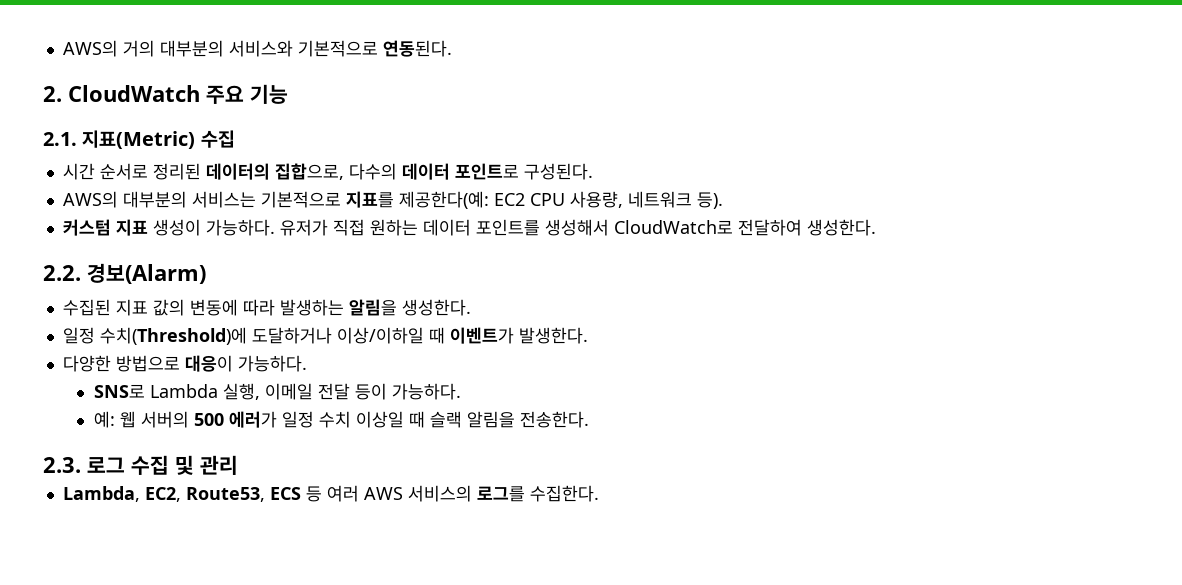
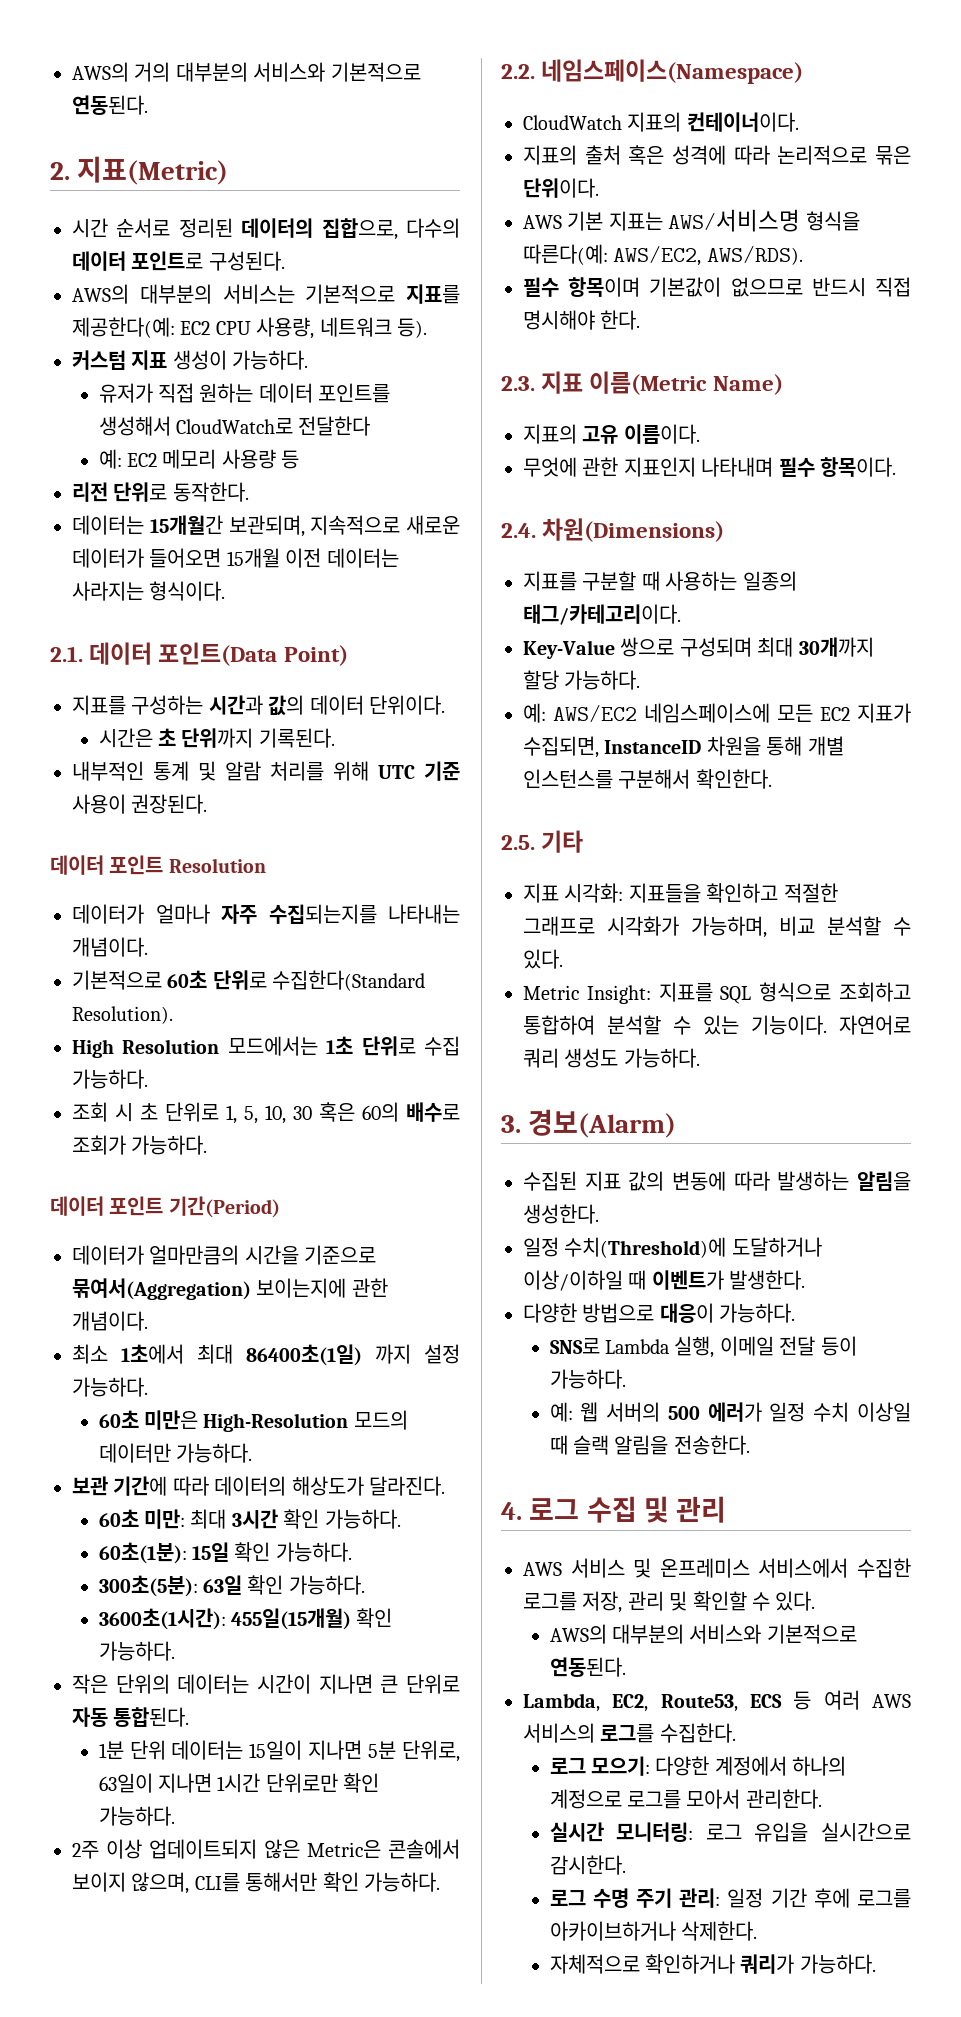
[68,84,288,104] [43,132,77,146] CloudWatch 주요 기능 // 2.1. -> (70, 171) none
[200,130,235,148] 수집 -> (229, 170) none
(275, 227) none -> (309, 360) //
[737,219,876,236] [43,265,81,281] 전달하여 생성한다. // 2.2. -> [298,416,371,436] [98,449,300,469] [72,482,249,502] [72,515,460,537] [72,548,399,568] [72,581,226,601] [50,642,348,666] [72,695,445,716] [98,728,335,748] [72,761,460,781] [72,794,208,814] [50,855,266,875] [72,904,460,924] [72,937,148,957] [72,970,426,991] [72,1006,173,1024] [72,1036,460,1058] [72,1069,148,1089] [72,1102,460,1124] [72,1135,208,1155] [50,1196,280,1218] [72,1245,377,1265] [72,1278,388,1300] [72,1311,148,1331] [72,1344,460,1366] [72,1377,148,1397] [98,1410,408,1432] [98,1443,253,1463] [72,1476,445,1496] [98,1509,401,1529] [98,1542,352,1564] [98,1575,365,1597] [98,1608,393,1630] [98,1641,175,1661] [72,1674,461,1694] [72,1707,190,1727] [98,1740,461,1762] [98,1773,380,1793] [98,1806,175,1826] [72,1839,460,1859] [72,1872,440,1894] [501,59,804,84] [523,112,799,132] [523,145,911,165] [523,178,599,198] [523,209,860,232] [523,244,803,266] [523,277,911,297] [523,310,641,330] [501,371,783,395] [523,424,700,444] [523,457,896,477] [501,518,725,542] [523,571,797,591] [523,604,681,625] [523,637,874,659] [523,670,641,690] [523,703,911,723] [523,736,844,758] [523,769,772,789] [501,830,584,853] [523,883,838,903] [523,916,911,938] [523,949,563,969] [523,982,911,1004] [523,1015,911,1035] [523,1048,700,1068] [501,1115,521,1133] 전달한다 // 예: EC2 메모리 사용량 등 // 리전 단위로 동작한다. // 데이터는 15개월간 보관되며, 지속적으로 새로운 데이터가 들어오면 15개월 이전 데이터는 사라지는 형식이다. // 2.1. 데이터 포인트(Data Point) // 지표를 구성하는 시간과 값의 데이터 단위이다. // 시간은 초 단위까지 기록된다. // 내부적인 통계 및 알람 처리를 위해 UTC 기준 사용이 권장된다. // 데이터 포인트 Resolution // 데이터가 얼마나 자주 수집되는지를 나타내는 개념이다. // 기본적으로 60초 단위로 수집한다(Standard Resolution). // High Resolution 모드에서는 1초 단위로 수집 가능하다. // 조회 시 초 단위로 1, 5, 10, 30 혹은 60의 배수로 조회가 가능하다. // 데이터 포인트 기간(Period) // 데이터가 얼마만큼의 시간을 기준으로 묶여서(Aggregation) 보이는지에 관한 개념이다. // 최소 1초에서 최대 86400초(1일) 까지 설정 가능하다. // 60초 미만은 High-Resolution 모드의 데이터만 가능하다. // 보관 기간에 따라 데이터의 해상도가 달라진다. // 60초 미만: 최대 3시간 확인 가능하다. // 60초(1분): 15일 확인 가능하다. // 300초(5분): 63일 확인 가능하다. // 3600초(1시간): 455일(15개월) 확인 가능하다. // 작은 단위의 데이터는 시간이 지나면 큰 단위로 자동 통합된다. // 1분 단위 데이터는 15일이 지나면 5분 단위로, 63일이 지나면 1시간 단위로만 확인 가능하다. // 2주 이상 업데이트되지 않은 Metric은 콘솔에서 보이지 않으며, CLI를 통해서만 확인 가능하다. // 2.2. 네임스페이스(Namespace) // CloudWatch 지표의 컨테이너이다. // 지표의 출처 혹은 성격에 따라 논리적으로 묶은 단위이다. // AWS 기본 지표는 AWS/서비스명 형식을 따른다(예: AWS/EC2, AWS/RDS). // 필수 항목이며 기본값이 없으므로 반드시 직접 명시해야 한다. // 2.3. 지표 이름(Metric Name) // 지표의 고유 이름이다. // 무엇에 관한 지표인지 나타내며 필수 항목이다. // 2.4. 차원(Dimensions) // 지표를 구분할 때 사용하는 일종의 태그/카테고리이다. // Key-Value 쌍으로 구성되며 최대 30개까지 할당 가능하다. // 예: AWS/EC2 네임스페이스에 모든 EC2 지표가 수집되면, InstanceID 차원을 통해 개별 인스턴스를 구분해서 확인한다. // 2.5. 기타 // 지표 시각화: 지표들을 확인하고 적절한 그래프로 시각화가 가능하며, 비교 분석할 수 있다. // Metric Insight: 지표를 SQL 형식으로 조회하고 통합하여 분석할 수 있는 기능이다. 자연어로 쿼리 생성도 가능하다. // 3.
[43,457,81,473] 2.3. -> [501,1502,522,1520] 4.
(238, 465) none -> [523,1558,911,1578] [523,1591,816,1613] [549,1624,857,1644] [549,1657,626,1677] // AWS 서비스 및 온프레미스 서비스에서 수집한 로그를 저장, 관리 및 확인할 수 있다. // AWS의 대부분의 서비스와 기본적으로 연동된다.
(599, 493) none -> [549,1756,847,1776] [549,1789,822,1809] [549,1822,911,1842] [549,1855,626,1875] [549,1888,911,1908] [549,1921,758,1941] [549,1954,876,1974] // 로그 모으기: 다양한 계정에서 하나의 계정으로 로그를 모아서 관리한다. // 실시간 모니터링: 로그 유입을 실시간으로 감시한다. // 로그 수명 주기 관리: 일정 기간 후에 로그를 아카이브하거나 삭제한다. // 자체적으로 확인하거나 쿼리가 가능하다.

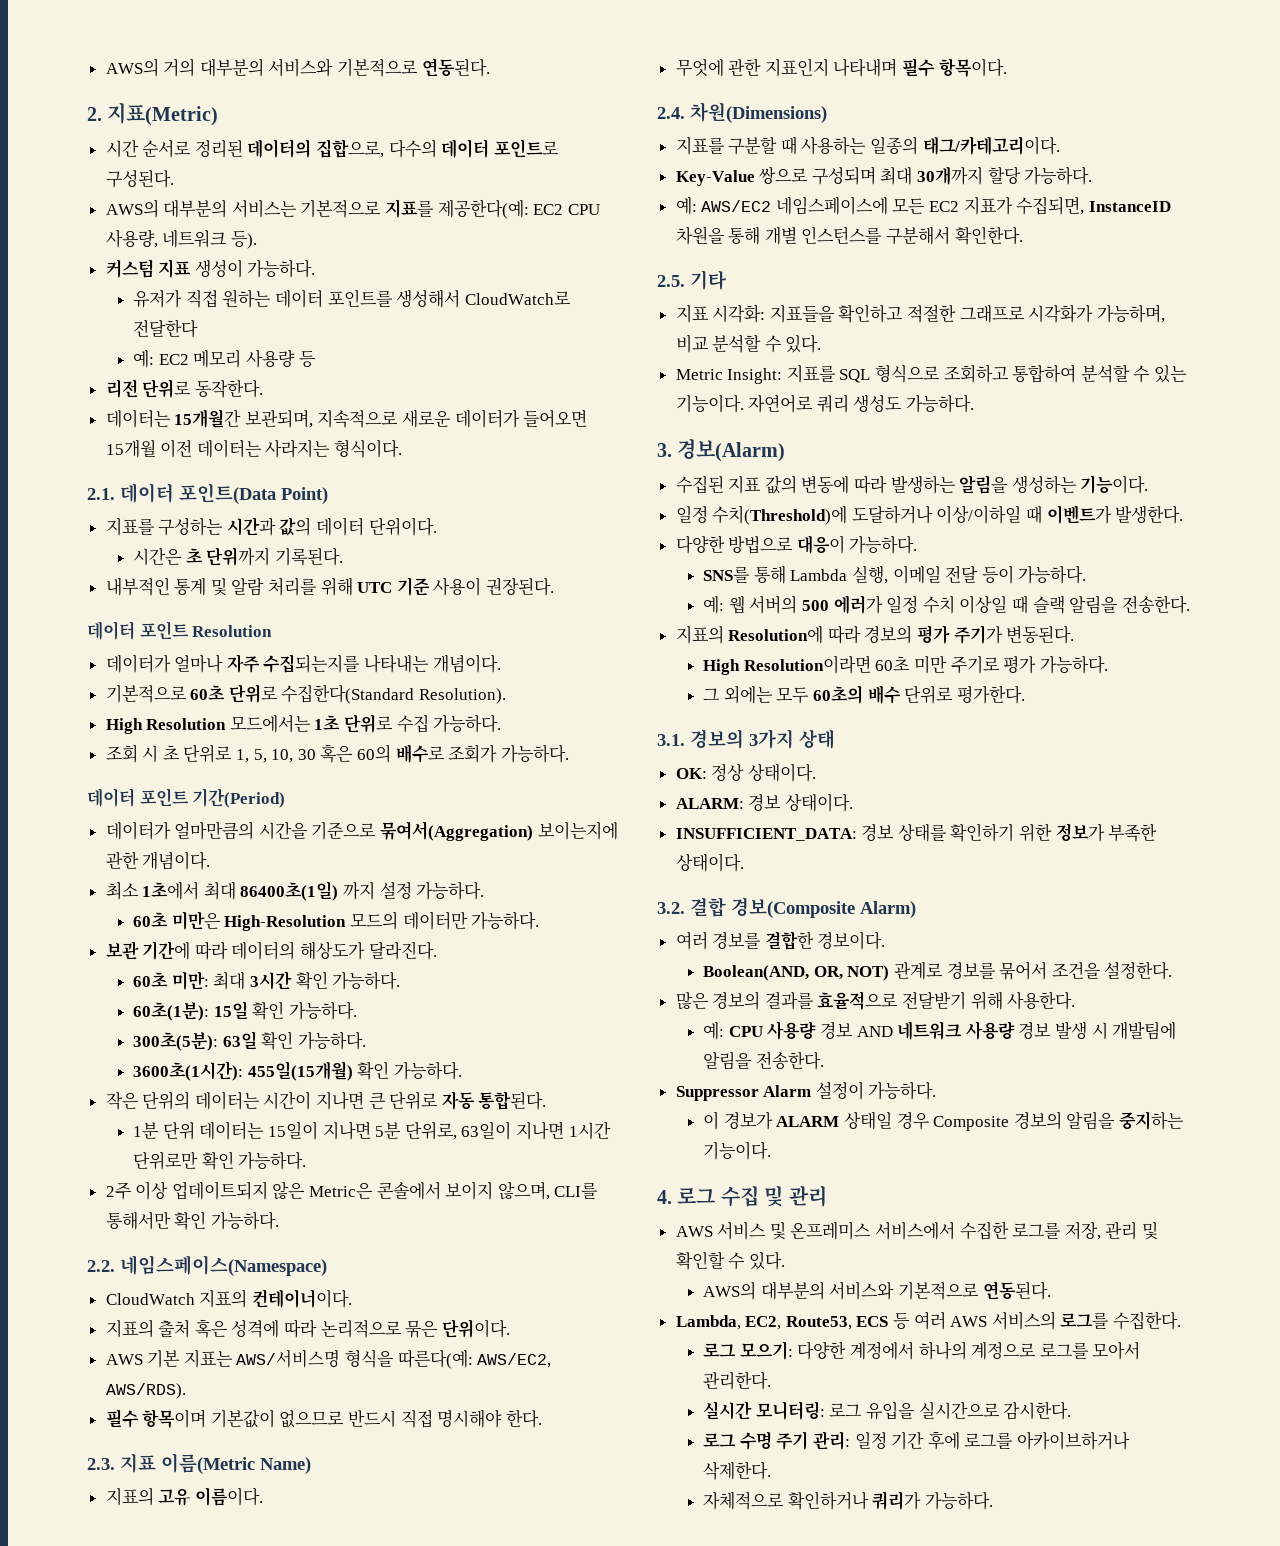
[523,1204,599,1224] 생성한다. -> [1011,475,1149,494] 생성하는 기능이다.
[549,1338,600,1354] SNS로 -> [703,565,786,584] SNS를 통해
(750, 1445) none -> [675,625,1075,644] [703,655,1108,675] [703,685,1025,704] [657,729,835,749] [675,763,816,782] [675,793,853,812] [675,823,1158,842] [675,853,744,872] [657,897,916,918] [675,931,886,950] [703,961,1173,981] [675,991,1076,1010] [703,1021,1177,1040] [703,1051,824,1070] [675,1081,937,1101] [703,1111,1185,1131] [703,1141,772,1160] // 지표의 Resolution에 따라 경보의 평가 주기가 변동된다. // High Resolution이라면 60초 미만 주기로 평가 가능하다. // 그 외에는 모두 60초의 배수 단위로 평가한다. // 3.1. 경보의 3가지 상태 // OK: 정상 상태이다. // ALARM: 경보 상태이다. // INSUFFICIENT_DATA: 경보 상태를 확인하기 위한 정보가 부족한 상태이다. // 3.2. 결합 경보(Composite Alarm) // 여러 경보를 결합한 경보이다. // Boolean(AND, OR, NOT) 관계로 경보를 묶어서 조건을 설정한다. // 많은 경보의 결과를 효율적으로 전달받기 위해 사용한다. // 예: CPU 사용량 경보 AND 네트워크 사용량 경보 발생 시 개발팀에 알림을 전송한다. // Suppressor Alarm 설정이 가능하다. // 이 경보가 ALARM 상태일 경우 Composite 경보의 알림을 중지하는 기능이다.

